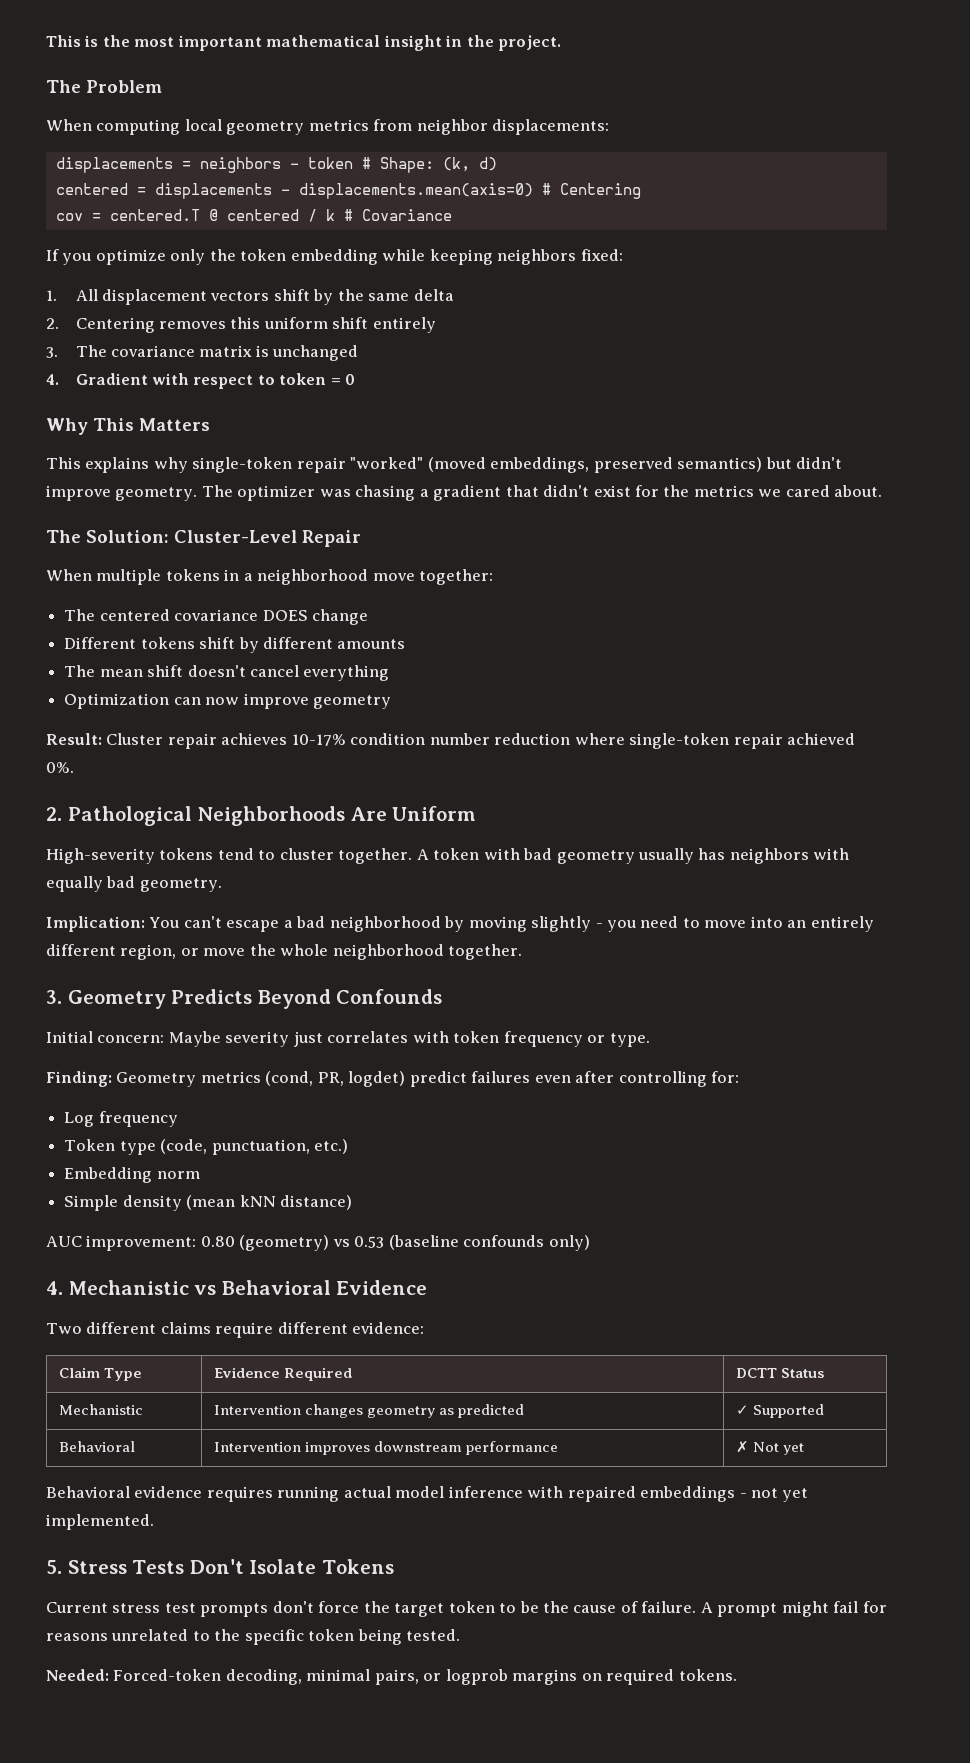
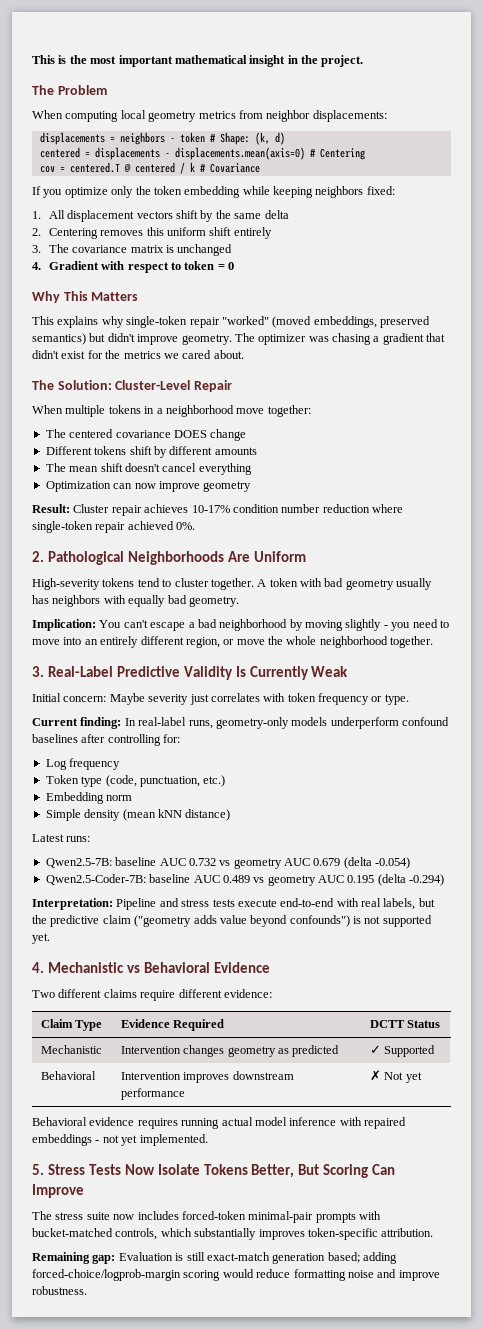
[67,989,443,1009] Geometry Predicts Beyond Confounds -> [47,666,349,680] Real-Label Predictive Validity Is Currently Weak
[46,1071,571,1087] Finding: Geometry metrics (cond, PR, logdet) predict failures even -> [32,717,449,729] [32,734,78,743] Current finding: In real-label runs, geometry-only models underperform confound baselines
[46,1235,590,1251] AUC improvement: 0.80 (geometry) vs 0.53 (baseline confounds only) -> [32,834,91,842] [45,857,411,869] [45,874,445,886] [32,898,435,910] [32,915,432,927] [32,933,50,944] Latest runs: // Qwen2.5-7B: baseline AUC 0.732 vs geometry AUC 0.679 (delta -0.054) // Qwen2.5-Coder-7B: baseline AUC 0.489 vs geometry AUC 0.195 (delta -0.294) // Interpretation: Pipeline and stress tests execute end-to-end with real labels, but the predictive claim ("geometry adds value beyond confounds") is not supported yet.
[189,1559,244,1574] Don't -> [124,1164,155,1175] Now
[46,1601,887,1617] [46,1629,461,1645] [46,1669,737,1685] // Current stress test prompts don't force the target token to be the cause of failure. A prompt might fail for reasons unrelated to the specific token being tested. // Needed: Forced-token decoding, minimal pairs, or logprob margins on required tokens. -> [251,1164,396,1178] [32,1184,84,1198] [32,1211,381,1223] [32,1228,434,1240] [32,1252,397,1264] [32,1269,440,1281] [32,1286,87,1295] Better, But Scoring Can Improve // The stress suite now includes forced-token minimal-pair prompts with bucket-matched controls, which substantially improves token-specific attribution. // Remaining gap: Evaluation is still exact-match generation based; adding forced-choice/logprob-margin scoring would reduce formatting noise and improve robustness.

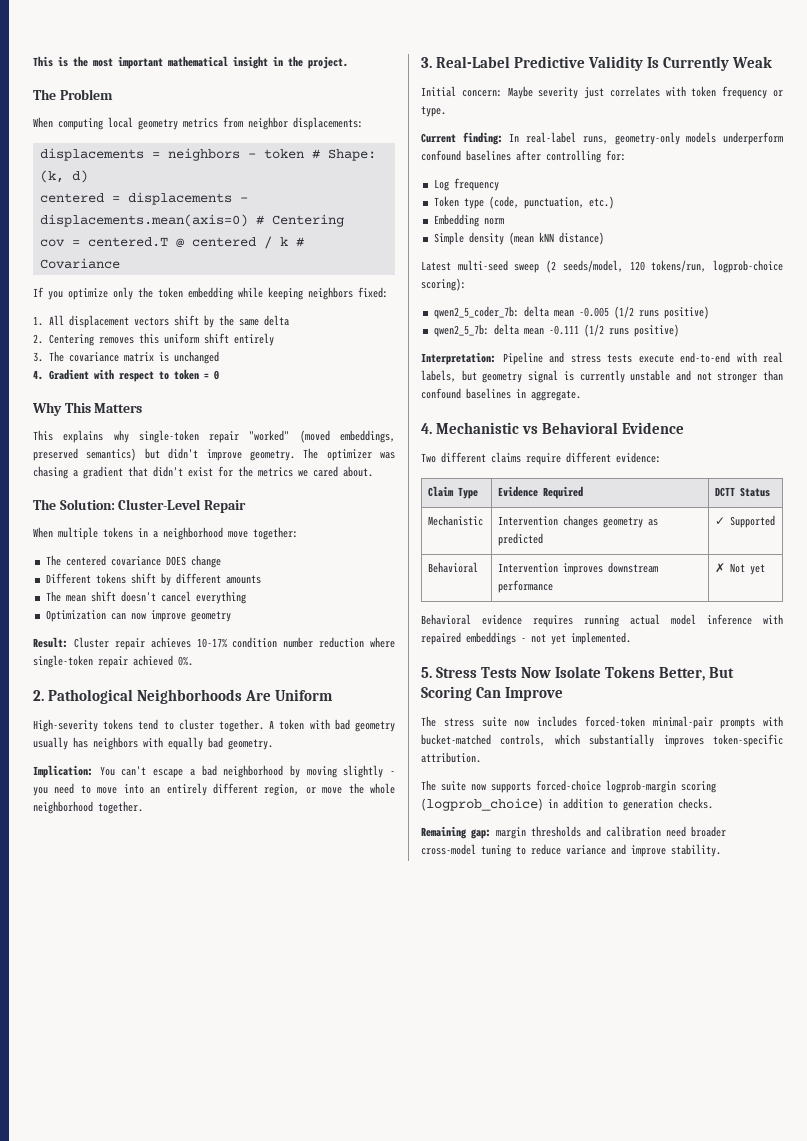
[66,836,91,842] [45,857,411,869] [45,874,445,886] runs: // Qwen2.5-7B: baseline AUC 0.732 vs geometry AUC 0.679 (delta -0.054) // Qwen2.5-Coder-7B: baseline AUC 0.489 vs geometry AUC 0.195 (delta -0.294) -> [457,260,783,273] [421,278,466,291] [433,306,709,319] [433,324,679,337] multi-seed sweep (2 seeds/model, 120 tokens/run, logprob-choice scoring): // qwen2_5_coder_7b: delta mean -0.005 (1/2 runs positive) // qwen2_5_7b: delta mean -0.111 (1/2 runs positive)
[32,915,432,927] [32,933,50,944] the predictive claim ("geometry adds value beyond confounds") is not supported yet. -> [482,370,783,383] [421,388,581,401] geometry signal is currently unstable and not stronger than confound baselines in aggregate.
[32,1252,397,1264] [32,1269,374,1281] Remaining gap: Evaluation is still exact-match generation based; adding forced-choice/logprob-margin scoring would reduce formatting noise -> [421,780,716,793] [421,798,713,811] [421,826,726,839] [421,844,606,857] The suite now supports forced-choice logprob-margin scoring (logprob_choice) in addition to generation checks. // Remaining gap: margin thresholds and calibration need broader cross-model tuning to reduce variance
[32,1286,87,1295] robustness. -> [671,844,721,857] stability.

